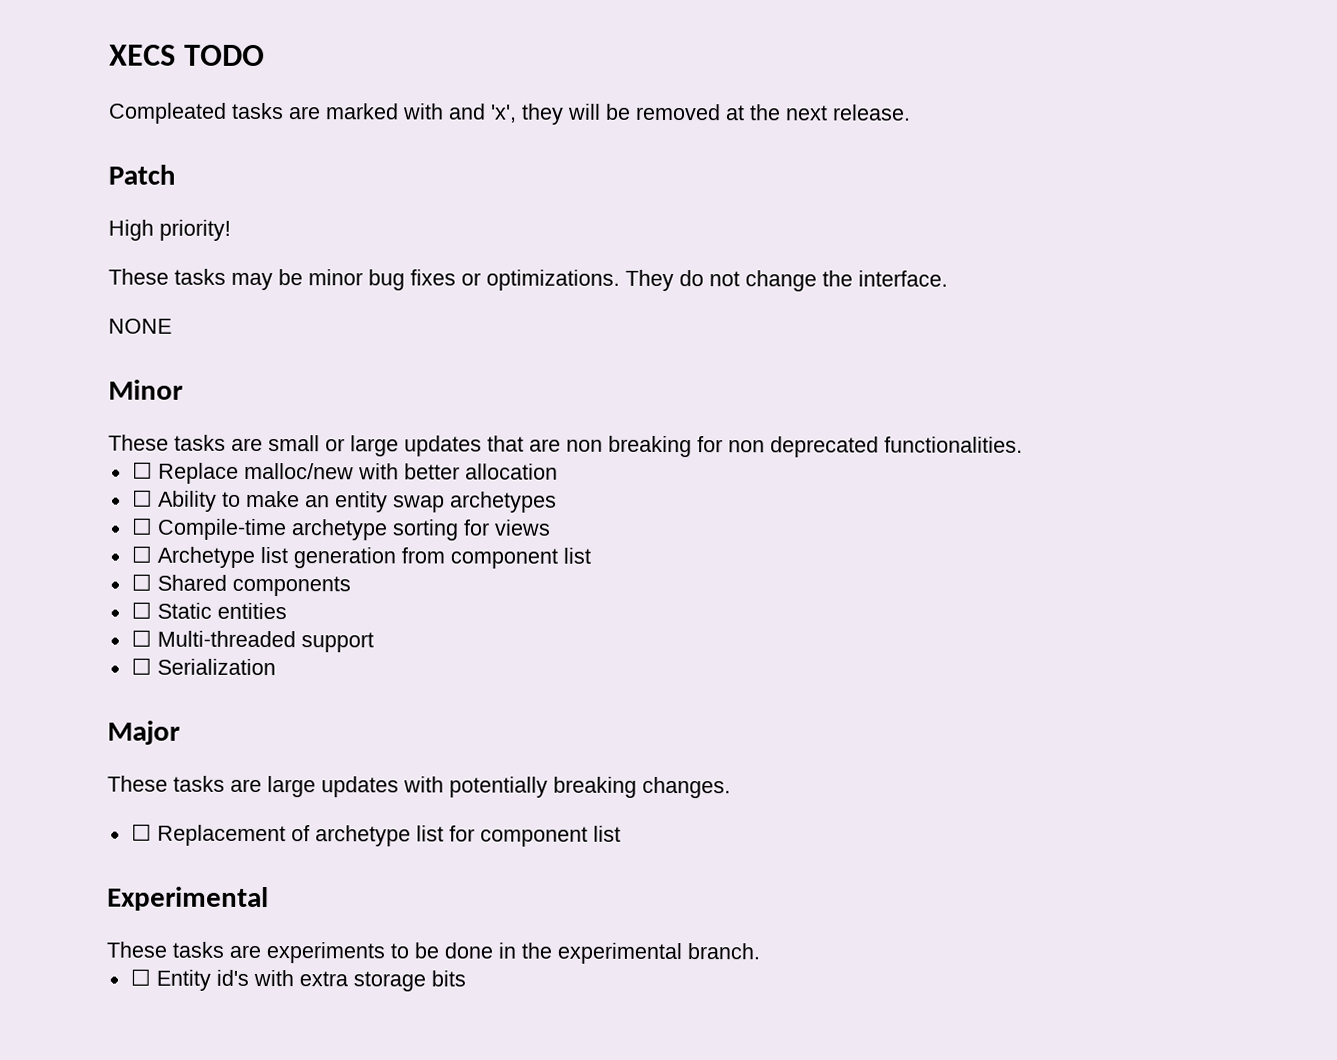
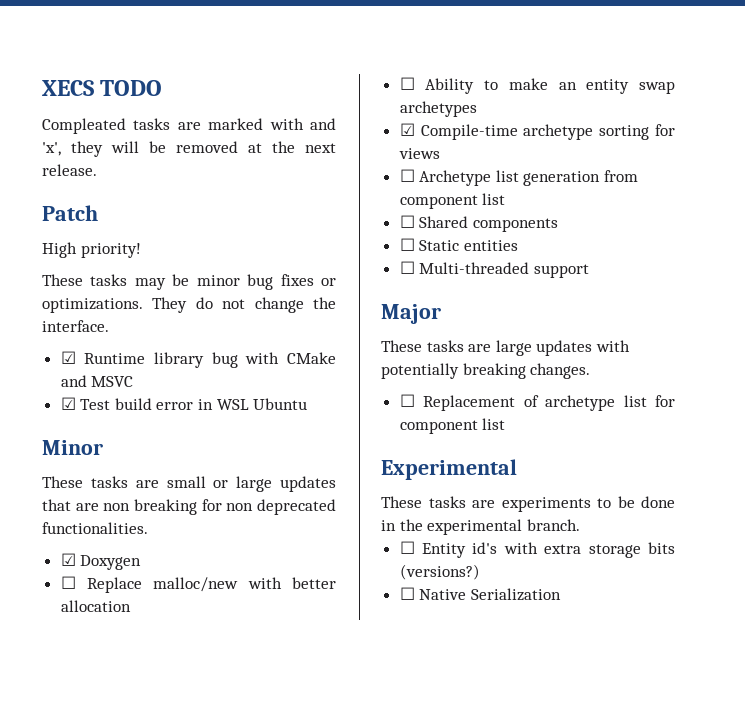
[108,318,172,334] // NONE -> [60,351,336,368] [60,375,134,387] [60,397,308,410] // ☑ Runtime library bug with CMake and MSVC // ☑ Test build error in WSL Ubuntu
(1023, 444) none -> [60,553,142,570] // ☑ Doxygen
[130,517,153,535] ☐ -> [399,123,415,136] ☑
[130,657,276,676] // ☐ Serialization -> (589, 271) none
(466, 978) none -> [399,564,480,580] [399,587,561,601] (versions?) // ☐ Native Serialization

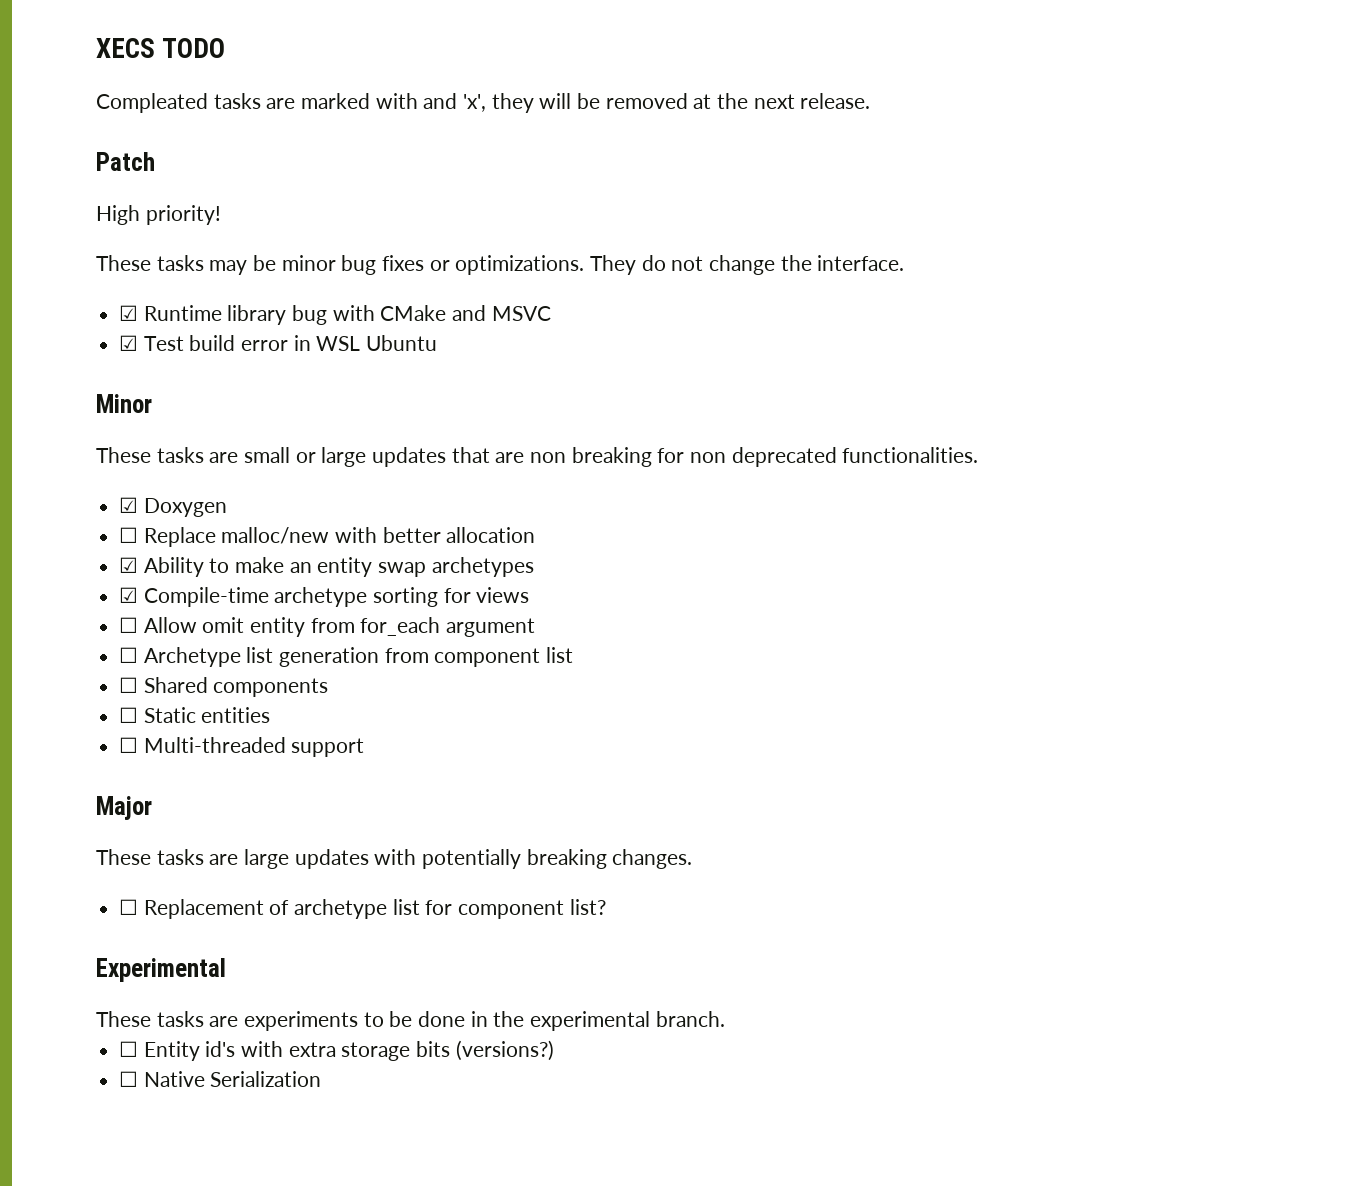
[399,77,415,90] ☐ -> [119,557,139,573] ☑
(440, 153) none -> [119,617,536,637] // ☐ Allow omit entity from for_each argument
[482,418,506,430] list -> [569,899,606,915] list?

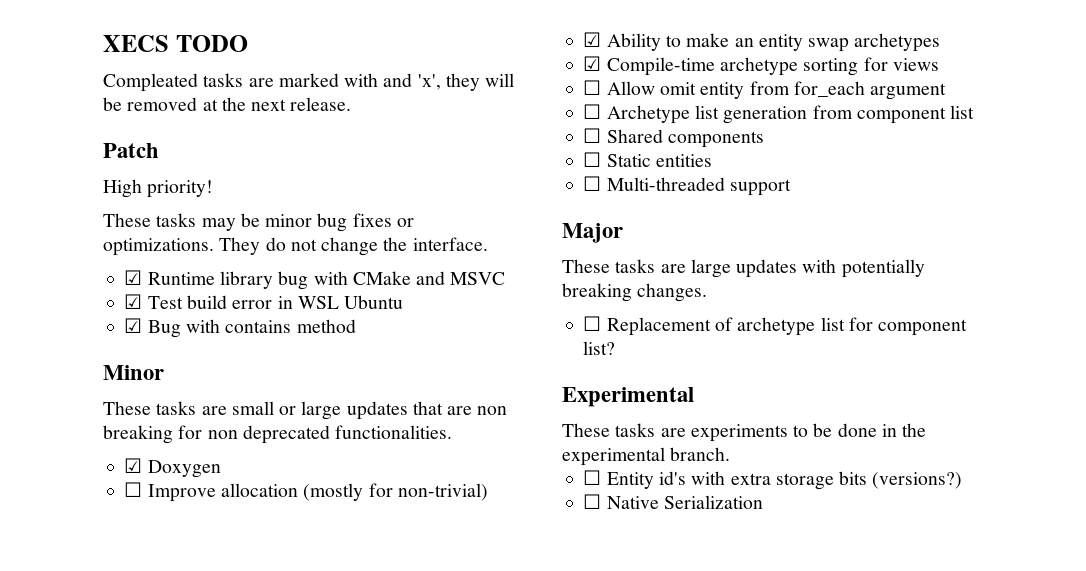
(438, 343) none -> [124,318,356,338] // ☑ Bug with contains method
[143,527,536,547] Replace malloc/new with better allocation -> [147,483,488,502] Improve allocation (mostly for non-trivial)

